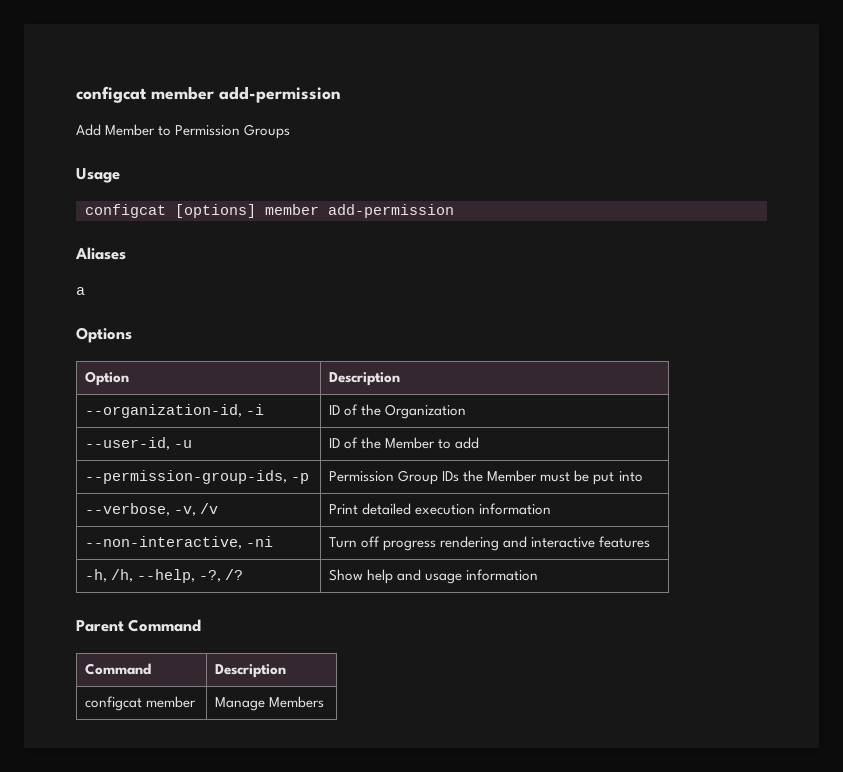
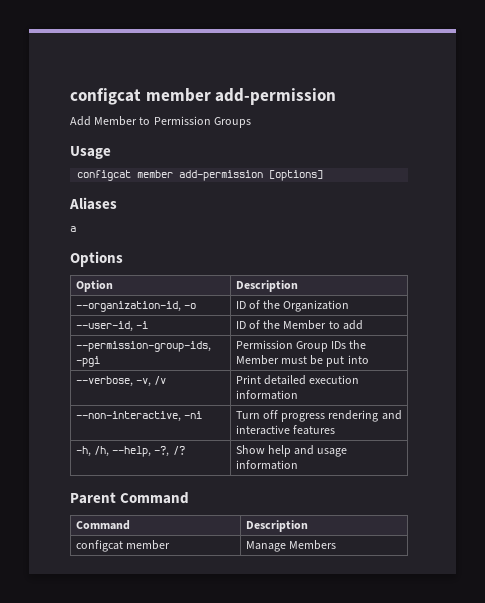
[175,204,454,218] [options] member add-permission -> [137,170,324,181] member add-permission [options]
[246,404,265,415] -i -> [183,303,196,309] -o
[174,440,193,448] -u -> [135,321,148,329] -i
[291,473,310,484] -p -> [75,356,100,367] -pgi

